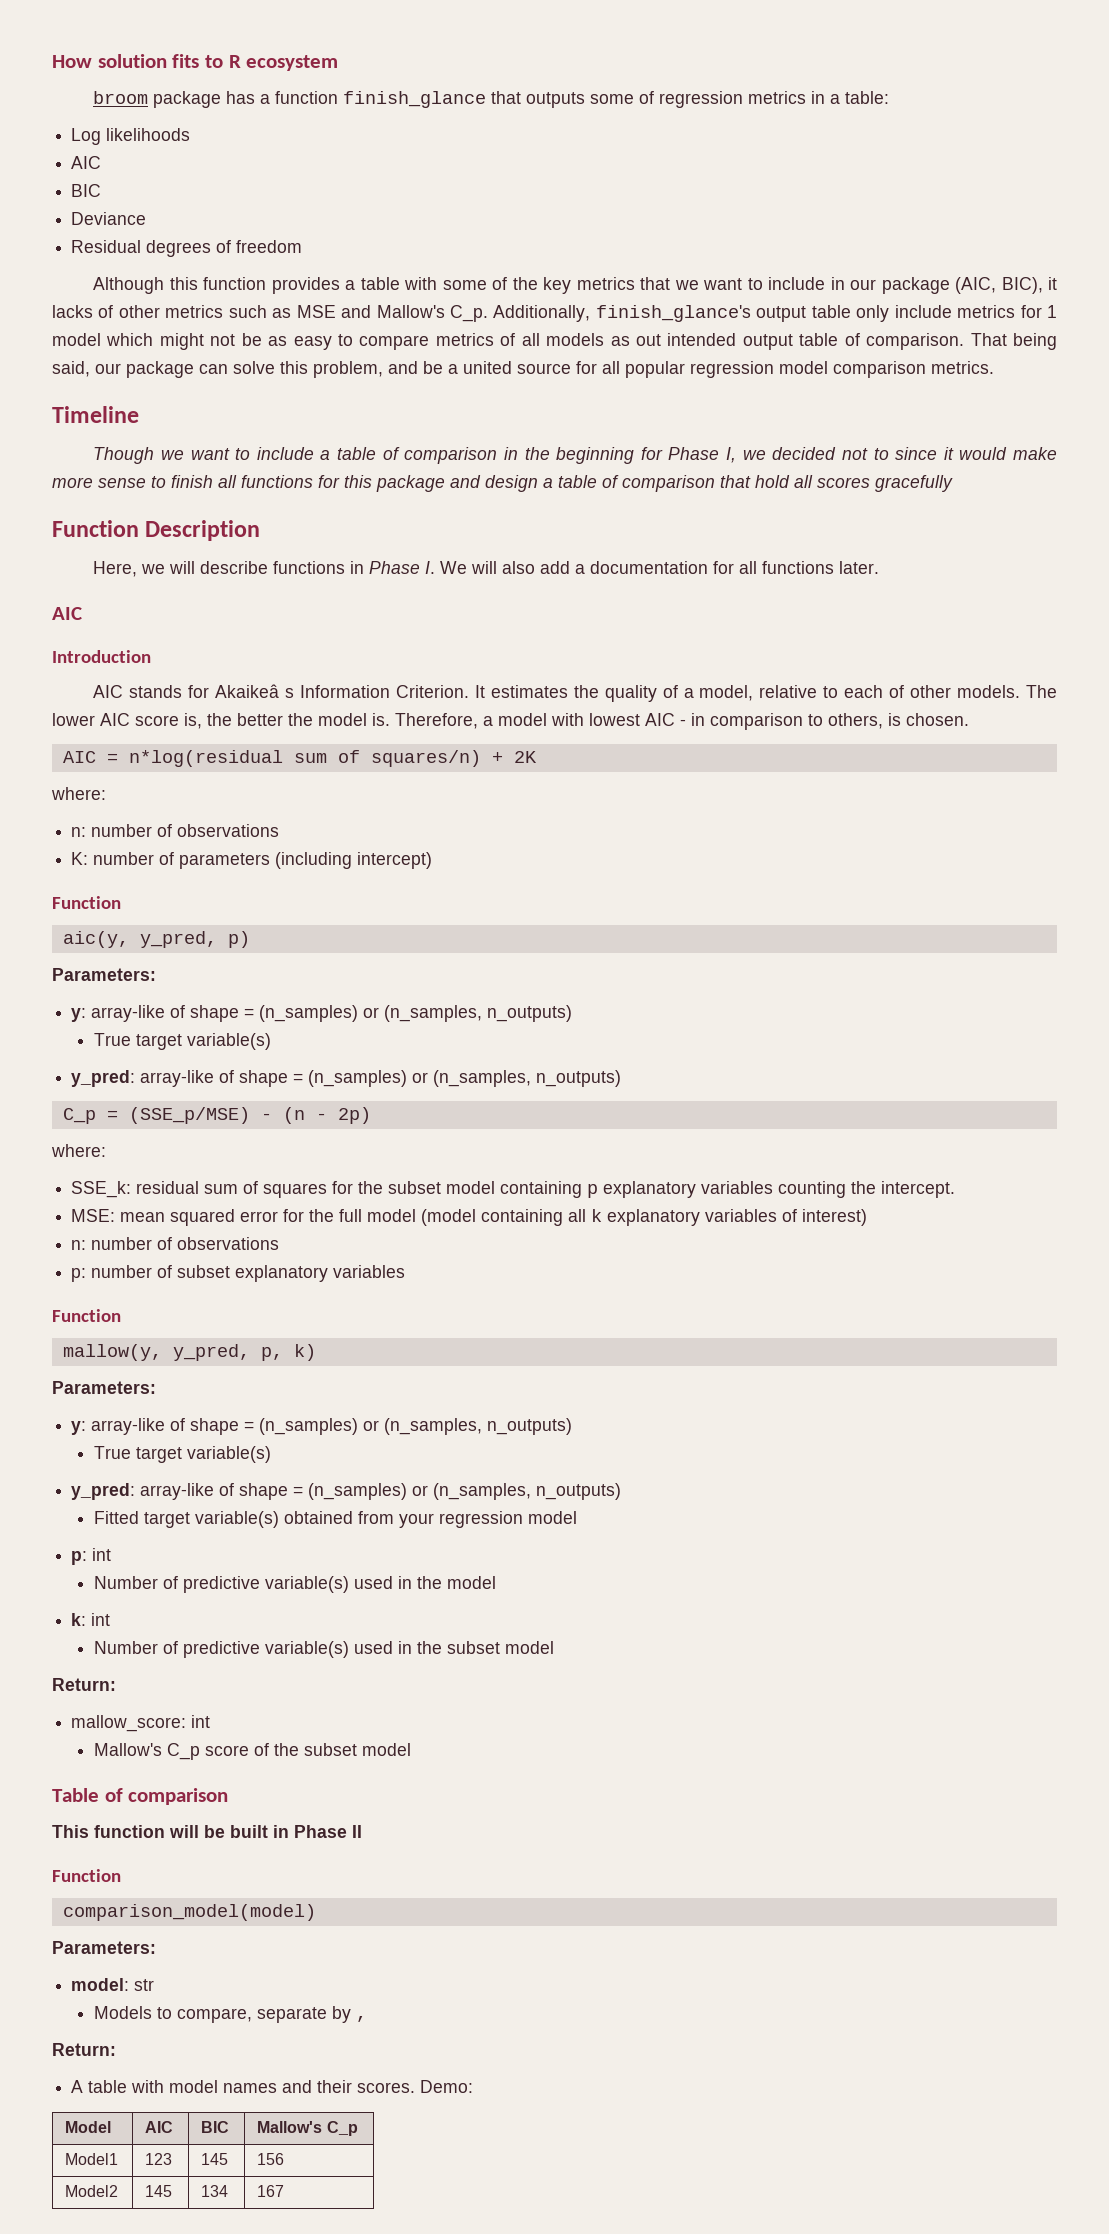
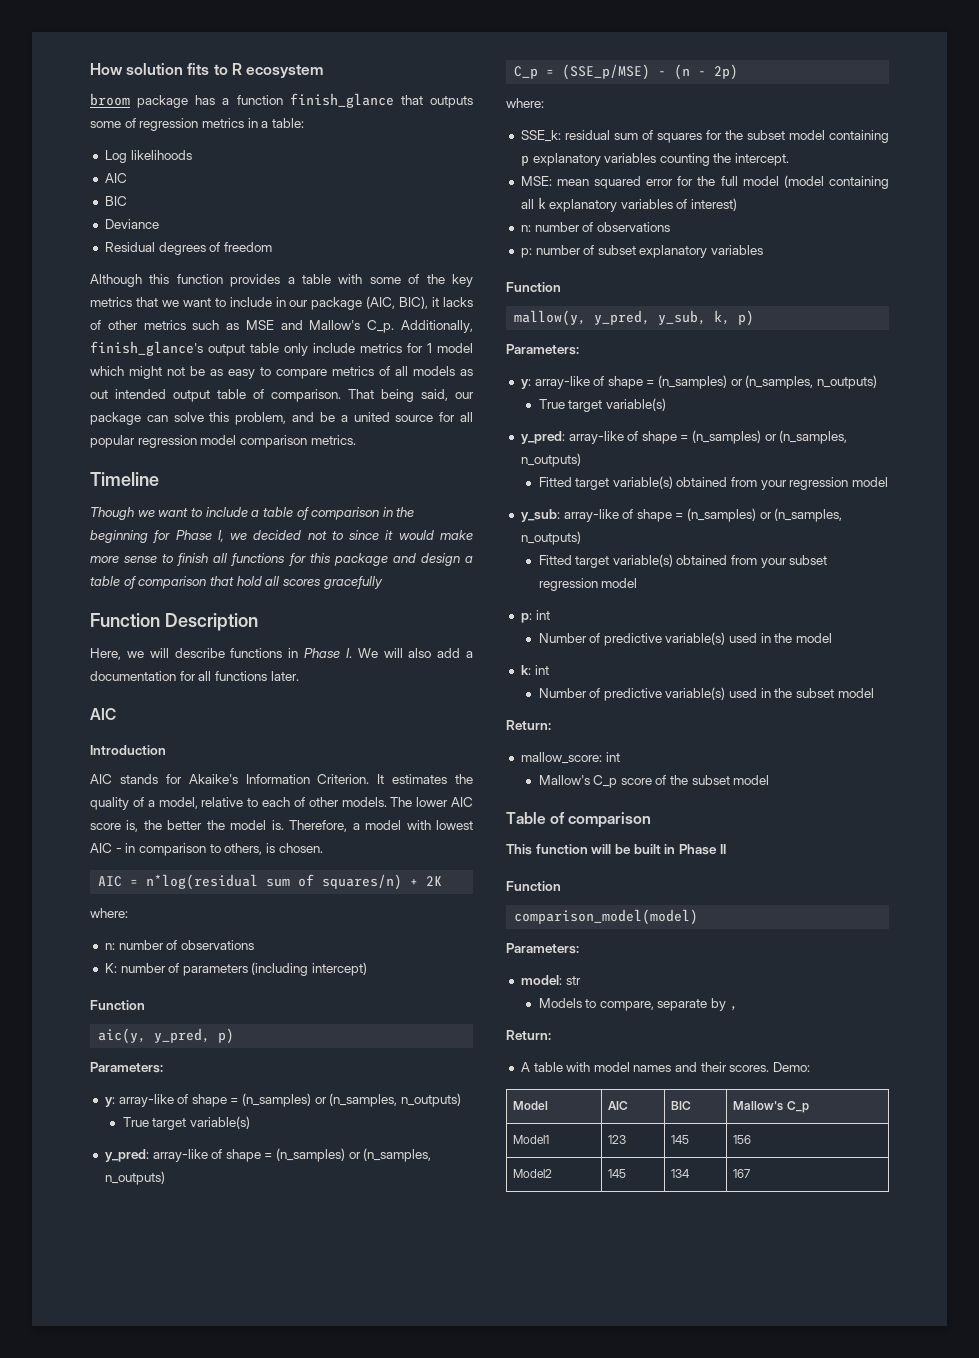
[215,684,295,698] Akaikeâ s -> [188,774,238,784] Akaike's
[260,1344,316,1361] p, k) -> [658,310,755,326] y_sub, k, p)
(577, 1517) none -> [520,508,843,522] [520,531,581,545] [538,554,828,568] [538,578,638,591] // y_sub: array-like of shape = (n_samples) or (n_samples, n_outputs) // Fitted target variable(s) obtained from your subset regression model

